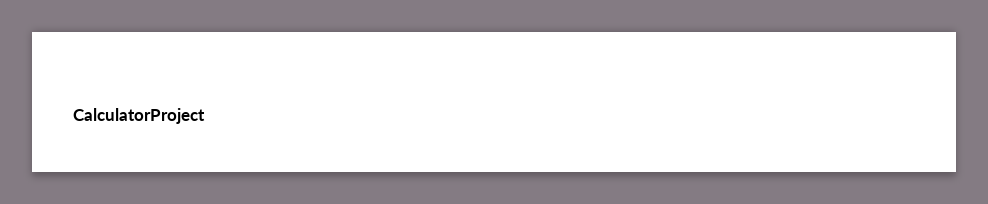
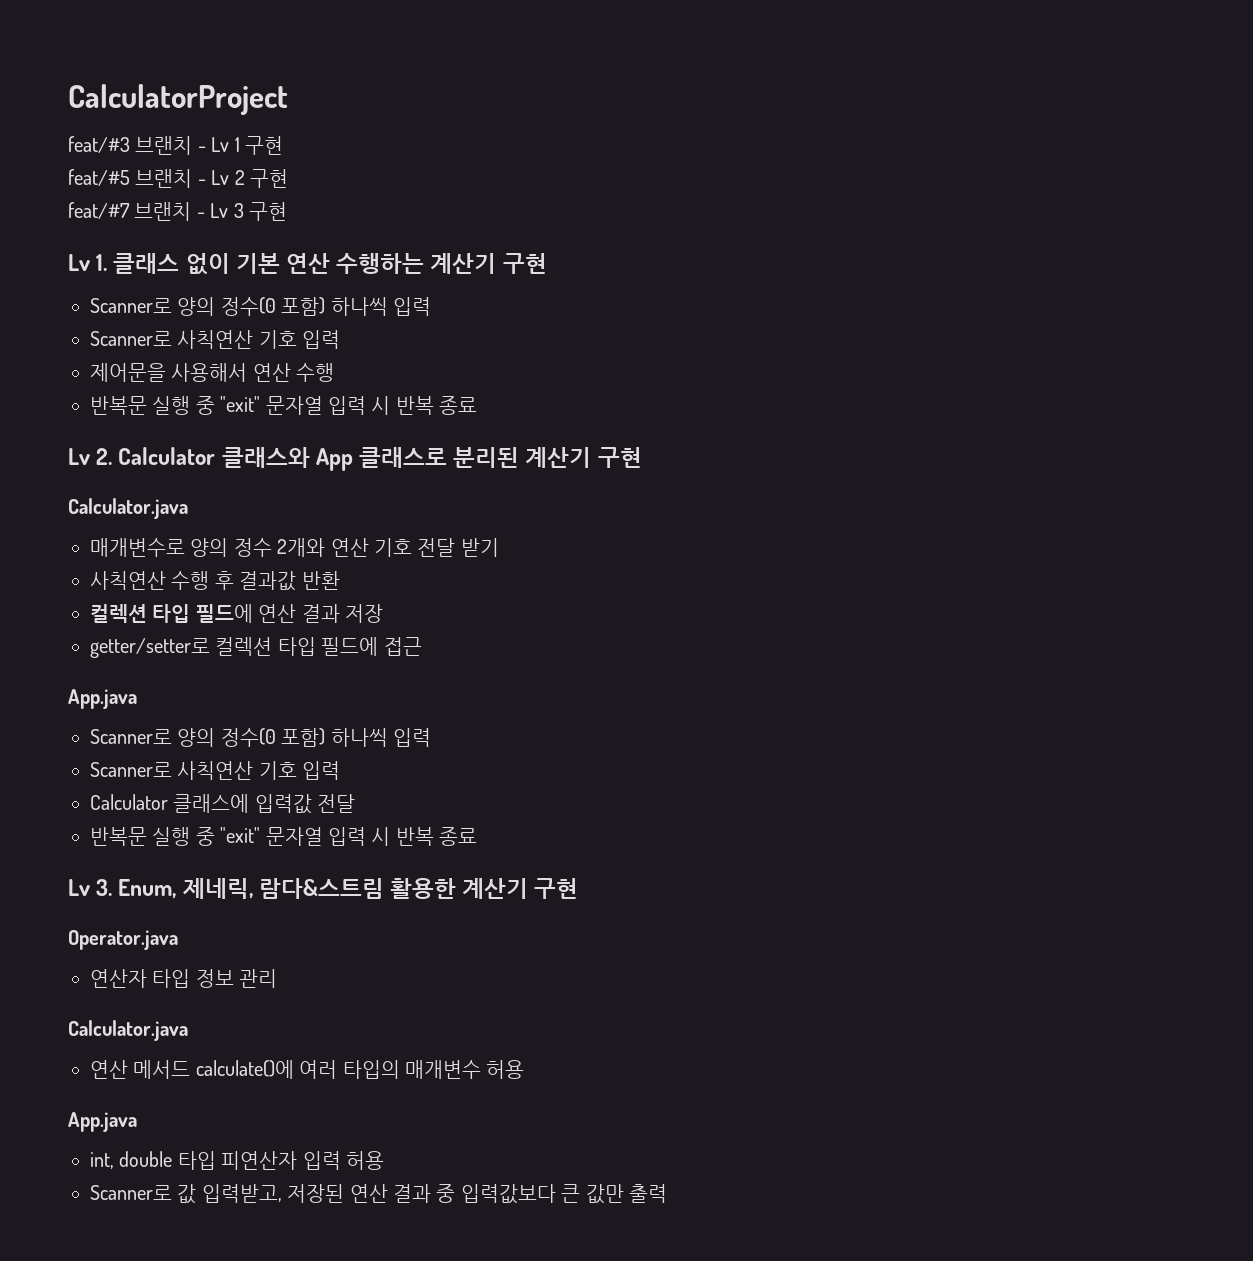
(205, 116) none -> [68,136,283,155] [68,169,288,188] [68,202,287,221] [68,253,547,275] [90,297,431,316] [90,330,341,349] [90,363,335,382] [90,396,478,415] [68,447,642,471] [68,498,188,519] [90,538,499,557] [90,571,340,591] [90,604,383,623] [90,637,422,658] [68,689,137,709] [90,728,431,747] [90,761,341,780] [90,794,356,814] [90,827,478,846] [68,878,579,899] [68,930,178,950] [90,969,278,988] [68,1020,188,1041] [90,1060,525,1079] [68,1112,137,1132] [90,1151,384,1170] [90,1184,667,1204] // feat/#3 브랜치 - Lv 1 구현 // feat/#5 브랜치 - Lv 2 구현 // feat/#7 브랜치 - Lv 3 구현 // Lv 1. 클래스 없이 기본 연산 수행하는 계산기 구현 // Scanner로 양의 정수(0 포함) 하나씩 입력 // Scanner로 사칙연산 기호 입력 // 제어문을 사용해서 연산 수행 // 반복문 실행 중 "exit" 문자열 입력 시 반복 종료 // Lv 2. Calculator 클래스와 App 클래스로 분리된 계산기 구현 // Calculator.java // 매개변수로 양의 정수 2개와 연산 기호 전달 받기 // 사칙연산 수행 후 결과값 반환 // 컬렉션 타입 필드에 연산 결과 저장 // getter/setter로 컬렉션 타입 필드에 접근 // App.java // Scanner로 양의 정수(0 포함) 하나씩 입력 // Scanner로 사칙연산 기호 입력 // Calculator 클래스에 입력값 전달 // 반복문 실행 중 "exit" 문자열 입력 시 반복 종료 // Lv 3. Enum, 제네릭, 람다&스트림 활용한 계산기 구현 // Operator.java // 연산자 타입 정보 관리 // Calculator.java // 연산 메서드 calculate()에 여러 타입의 매개변수 허용 // App.java // int, double 타입 피연산자 입력 허용 // Scanner로 값 입력받고, 저장된 연산 결과 중 입력값보다 큰 값만 출력

